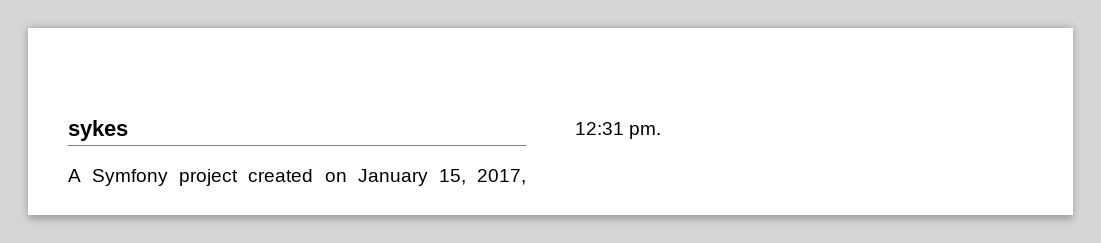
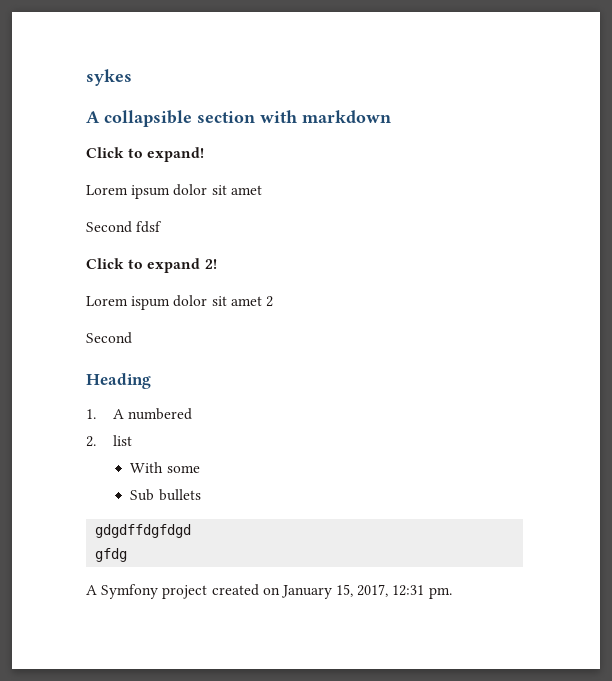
(128, 130) none -> [86,110,391,127] [86,147,205,162] [86,184,262,199] [86,221,163,233] [86,258,217,273] [86,295,273,310] [86,332,132,344] [86,373,151,389] [86,408,193,420] [86,435,133,447] [130,462,200,473] [130,489,201,501] [95,524,192,538] [95,548,128,562] // A collapsible section with markdown // Click to expand! // Lorem ipsum dolor sit amet // Second fdsf // Click to expand 2! // Lorem ispum dolor sit amet 2 // Second // Heading // 1. A numbered // 2. list // With some // Sub bullets // gdgdffdgfdgd // gfdg

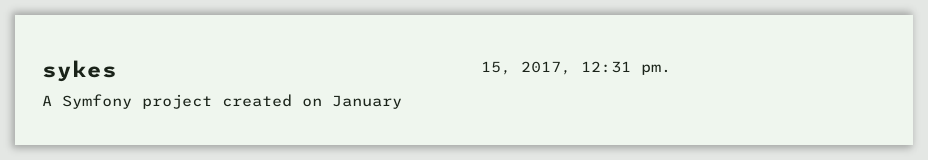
[86,110,391,127] [86,147,205,162] [86,184,262,199] [86,221,163,233] [86,258,217,273] [86,295,273,310] [86,332,132,344] [86,373,151,389] [86,408,193,420] [86,435,133,447] [130,462,200,473] [130,489,201,501] [95,524,192,538] [95,548,128,562] // A collapsible section with markdown // Click to expand! // Lorem ipsum dolor sit amet // Second fdsf // Click to expand 2! // Lorem ispum dolor sit amet 2 // Second // Heading // 1. A numbered // 2. list // With some // Sub bullets // gdgdffdgfdgd // gfdg -> (117, 71) none

